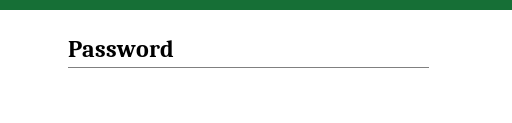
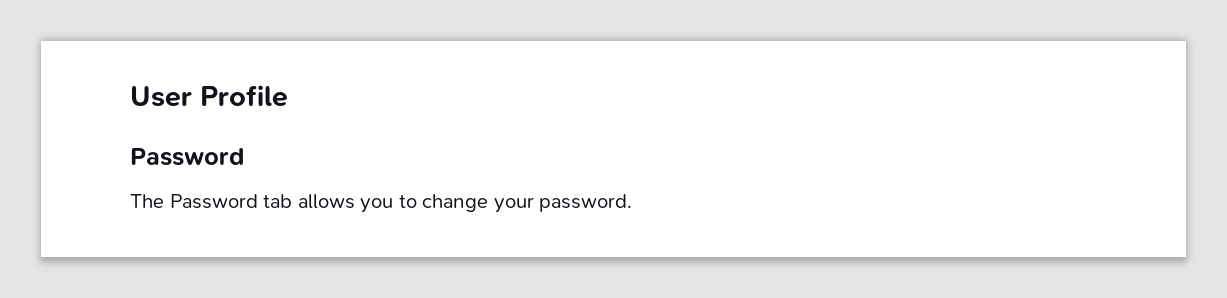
[68,40,174,57] Password -> [130,85,288,107] [130,148,244,166] [130,194,633,213] User Profile // Password // The Password tab allows you to change your password.

